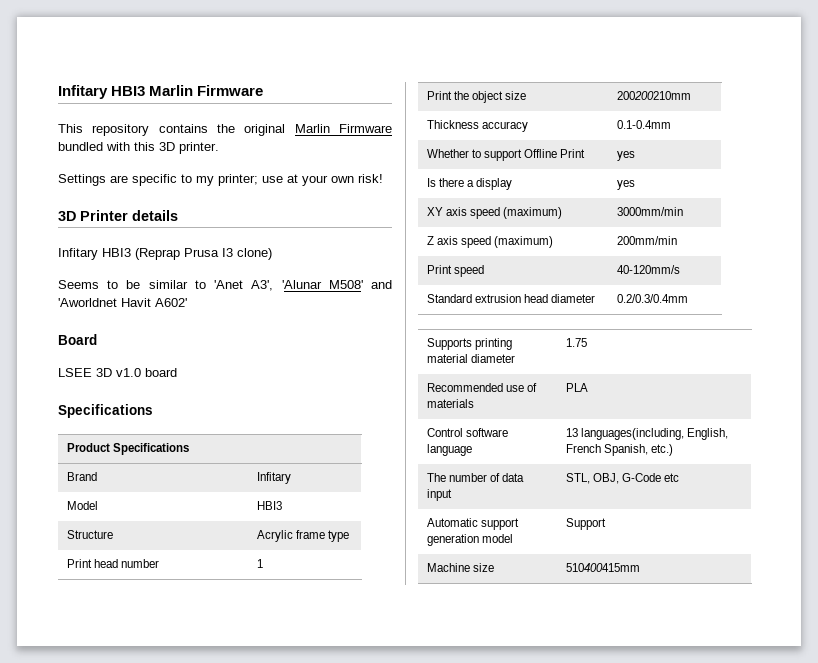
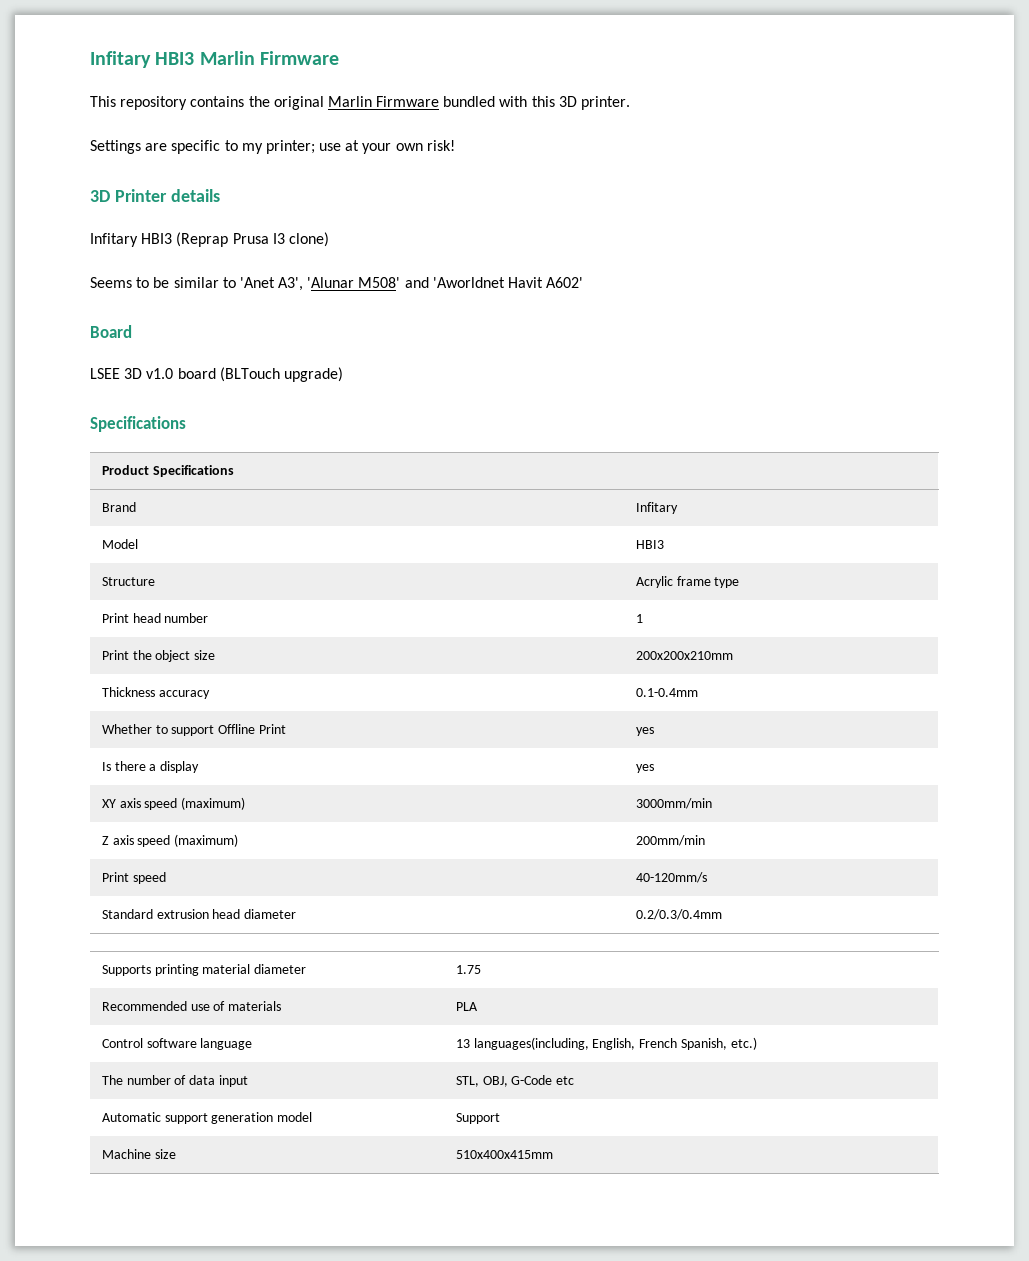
(177, 372) none -> [219,367,343,382] (BLTouch upgrade)
[617,91,692,100] 200200210mm -> [635,651,733,660] 200x200x210mm
[566,563,641,572] 510400415mm -> [455,1150,553,1159] 510x400x415mm

